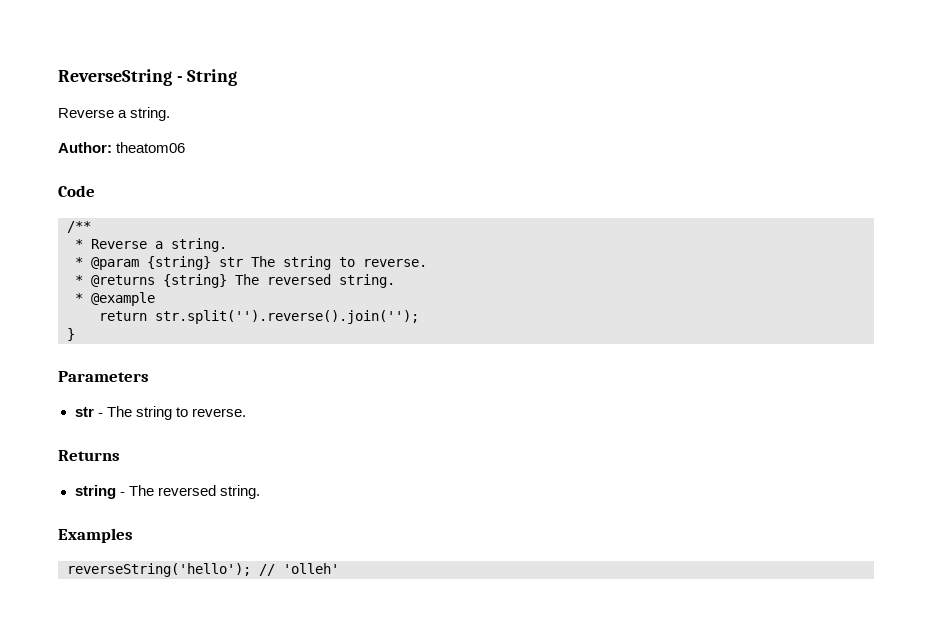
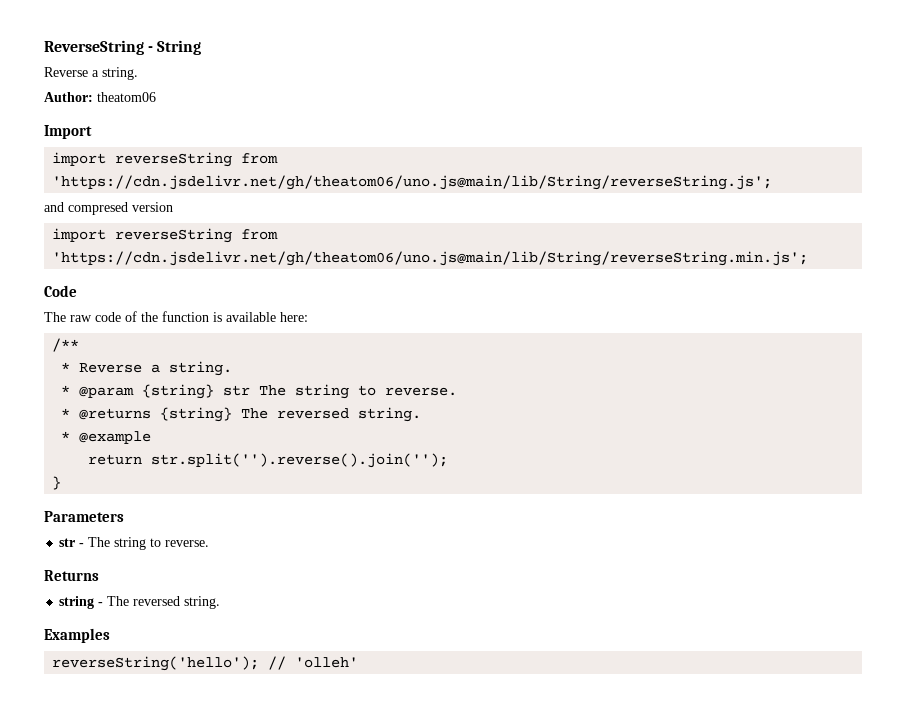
[58,185,95,197] Code -> [44,125,92,139] [52,152,279,167] [52,175,773,190] [44,202,173,215] [52,228,279,243] [52,251,809,266] [44,285,77,297] [44,311,308,322] Import // import reverseString from 'https://cdn.jsdelivr.net/gh/theatom06/uno.js@main/lib/String/reverseString.js'; // and compresed version // import reverseString from 'https://cdn.jsdelivr.net/gh/theatom06/uno.js@main/lib/String/reverseString.min.js'; // Code // The raw code of the function is available here:

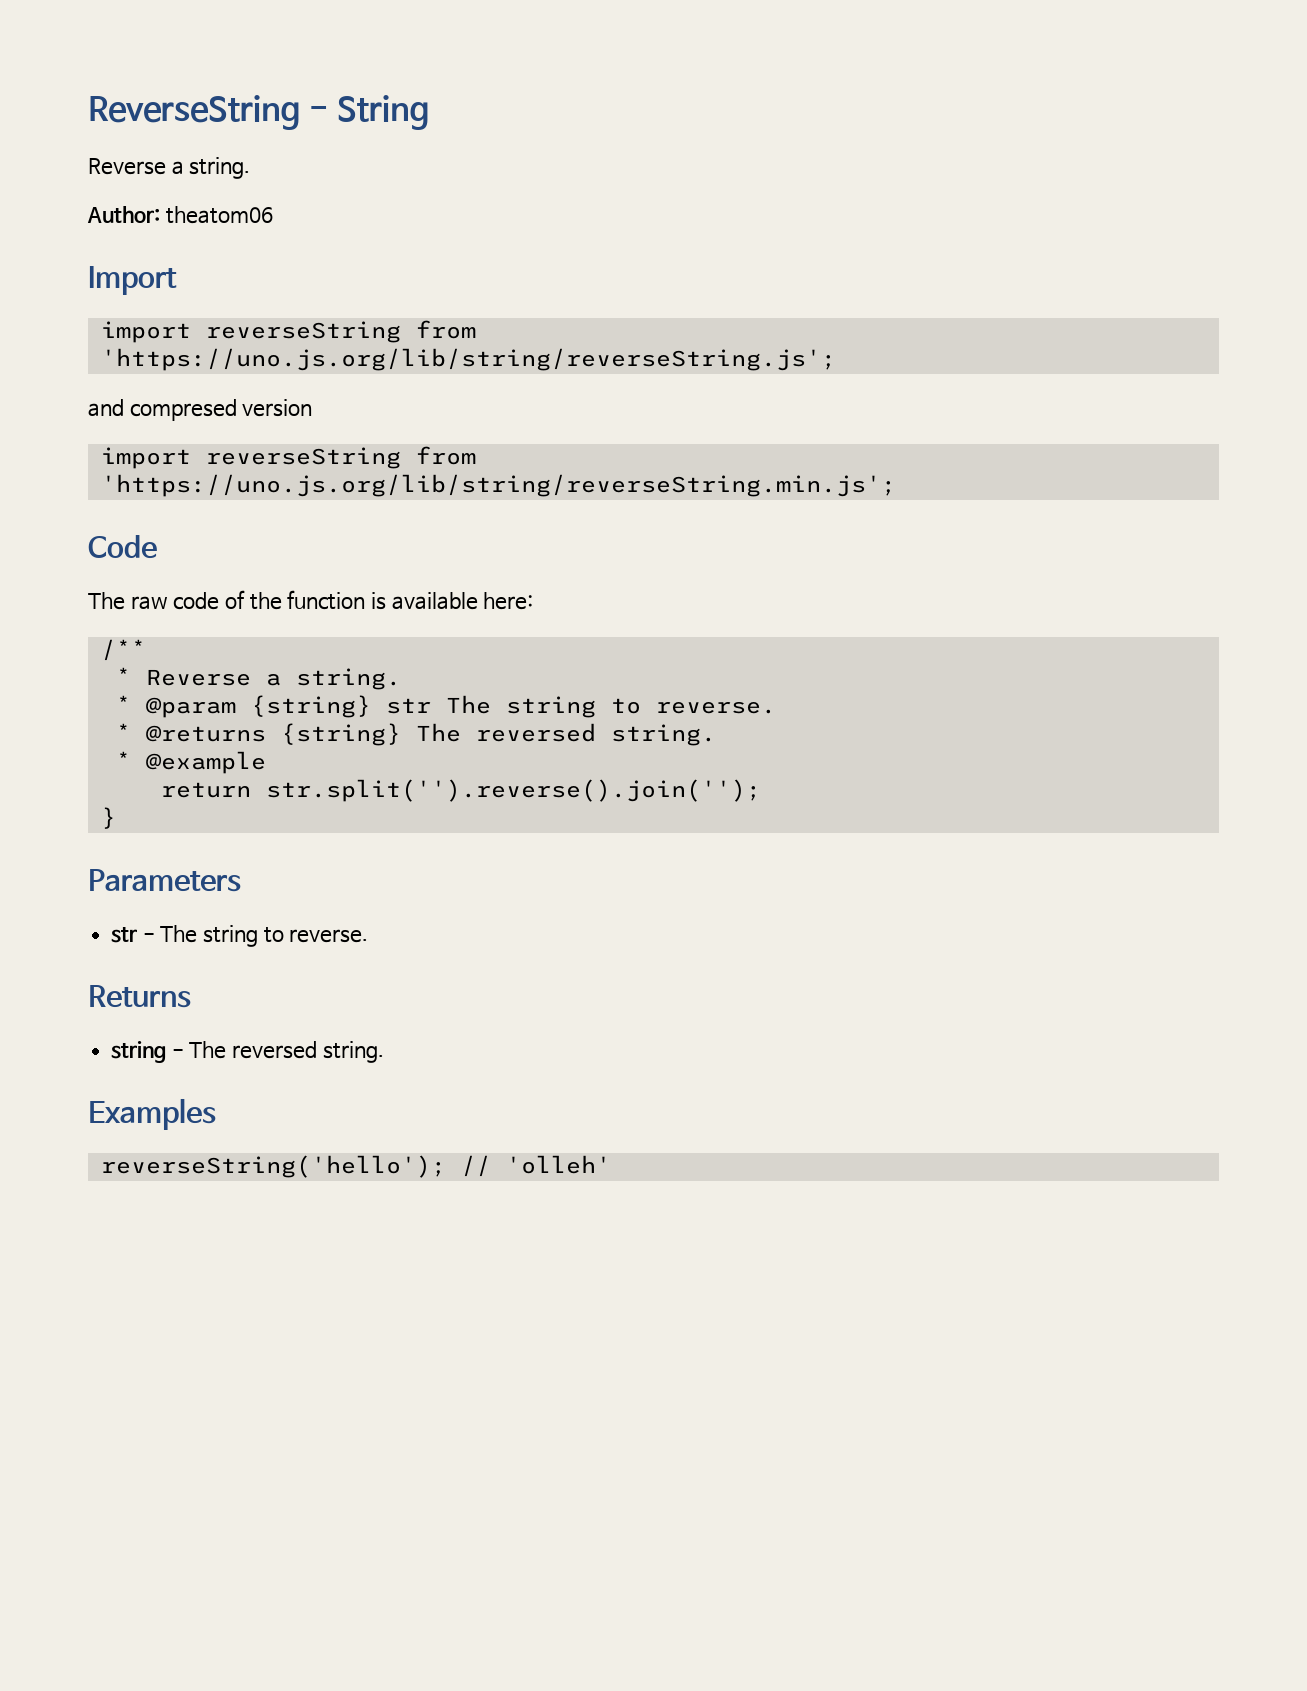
[52,175,773,190] 'https://cdn.jsdelivr.net/gh/theatom06/uno.js@main/lib/String/reverseString.js'; -> [100,348,836,371] 'https://uno.js.org/lib/string/reverseString.js';
[52,251,809,266] 'https://cdn.jsdelivr.net/gh/theatom06/uno.js@main/lib/String/reverseString.min.js'; -> [100,474,896,497] 'https://uno.js.org/lib/string/reverseString.min.js';

